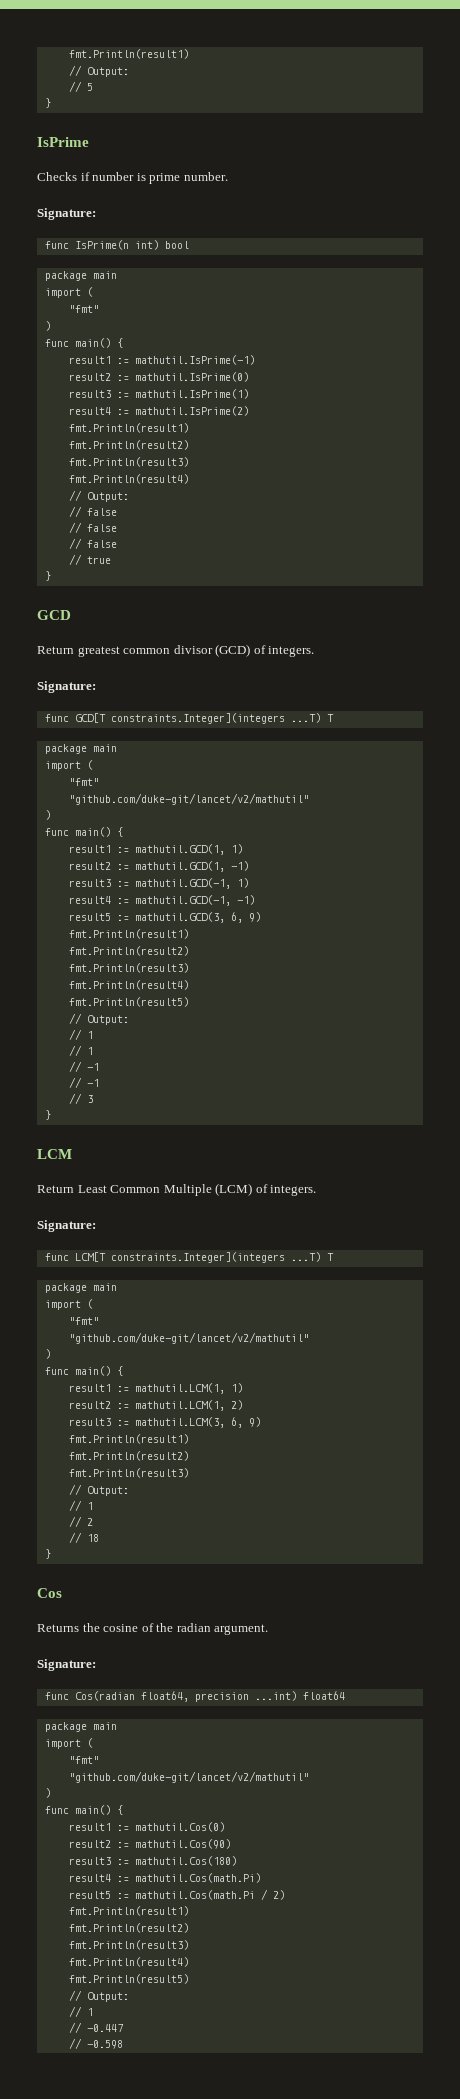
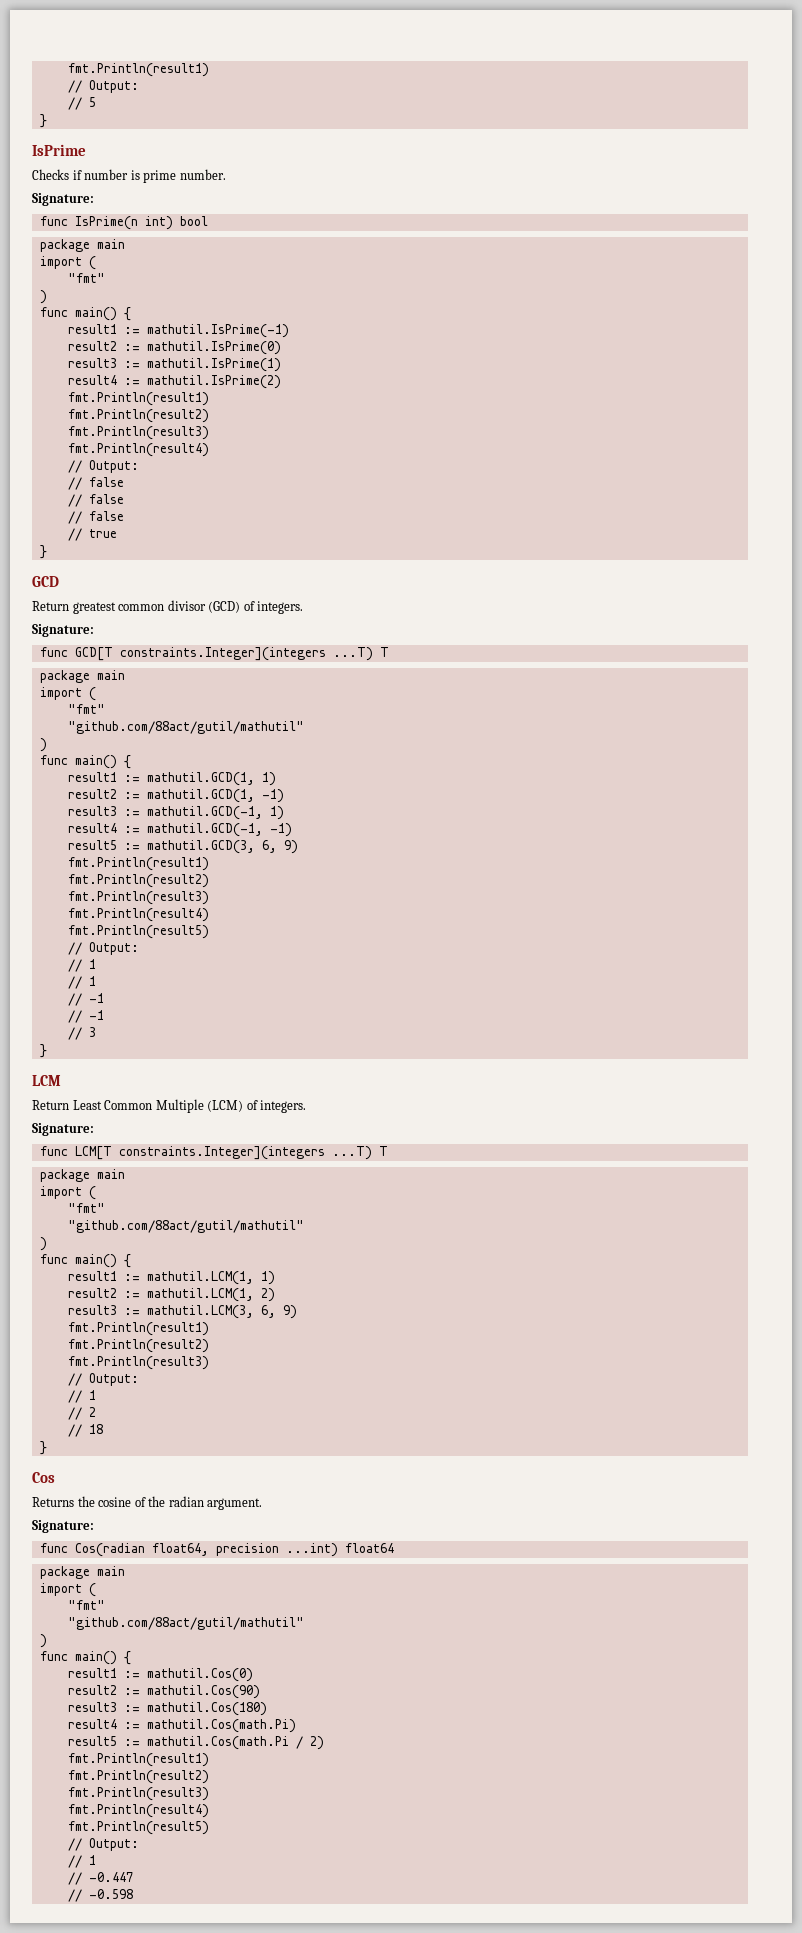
[68,793,309,805] "github.com/duke-git/lancet/v2/mathutil" -> [67,721,304,734] "github.com/88act/gutil/mathutil"
[68,1332,309,1344] "github.com/duke-git/lancet/v2/mathutil" -> [67,1220,304,1233] "github.com/88act/gutil/mathutil"
[68,1771,309,1783] "github.com/duke-git/lancet/v2/mathutil" -> [67,1617,304,1630] "github.com/88act/gutil/mathutil"

